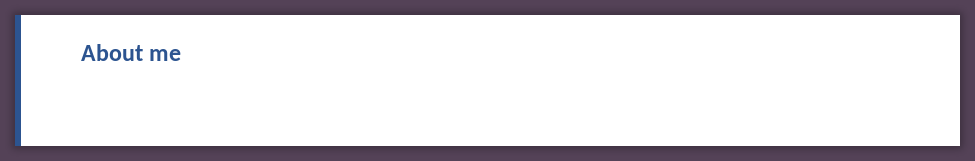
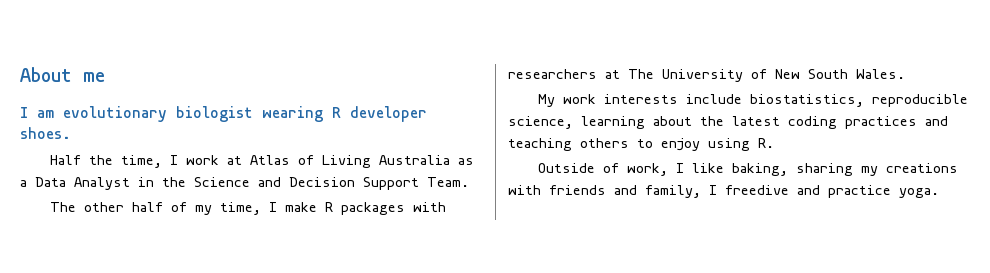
(182, 55) none -> [20,106,427,122] [20,127,71,139] [50,155,475,168] [20,177,469,190] [50,202,447,215] [508,69,905,82] [538,94,969,107] [508,116,948,129] [508,138,774,151] [538,163,959,176] [508,185,939,198] // I am evolutionary biologist wearing R developer shoes. // Half the time, I work at Atlas of Living Australia as a Data Analyst in the Science and Decision Support Team. // The other half of my time, I make R packages with researchers at The University of New South Wales. // My work interests include biostatistics, reproducible science, learning about the latest coding practices and teaching others to enjoy using R. // Outside of work, I like baking, sharing my creations with friends and family, I freedive and practice yoga.

